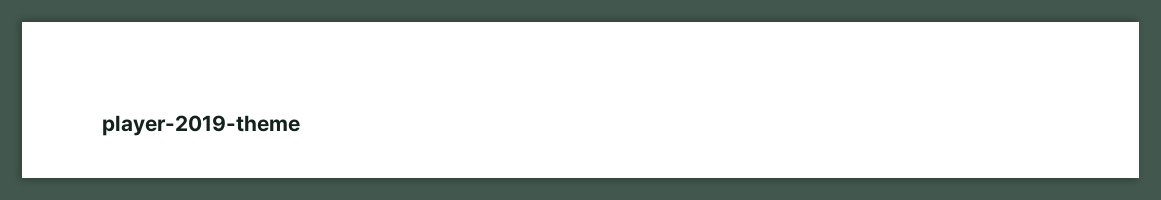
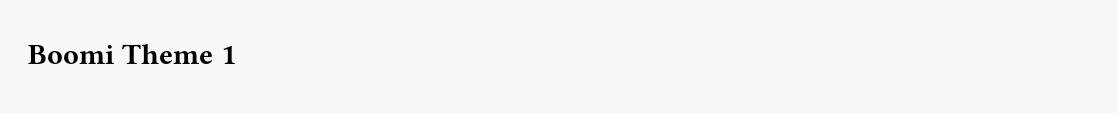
[102,115,300,136] player-2019-theme -> [28,44,236,64] Boomi Theme 1

